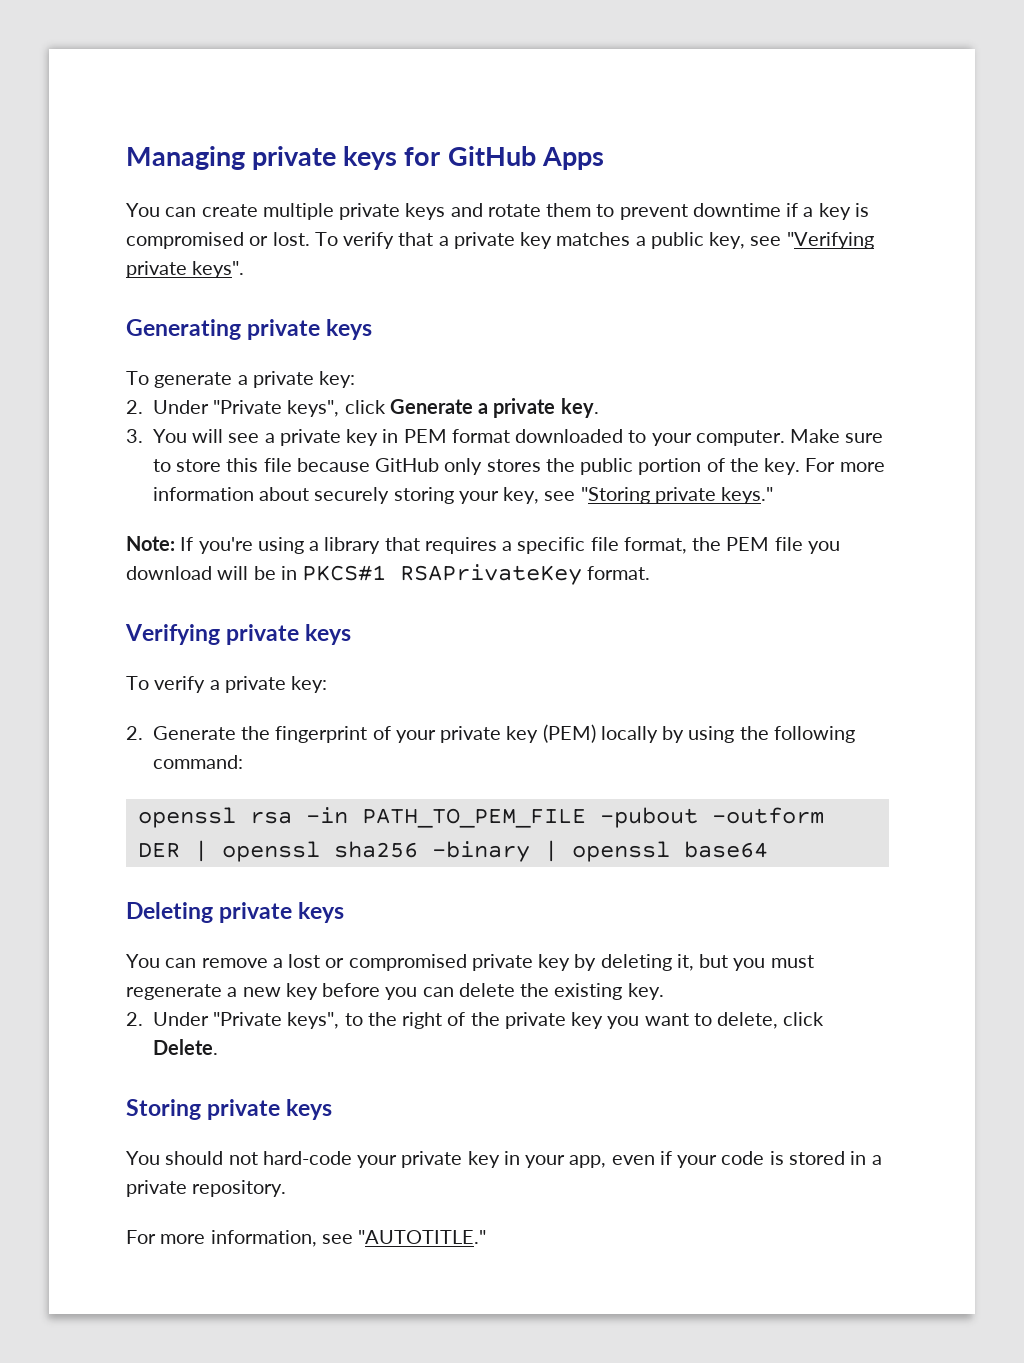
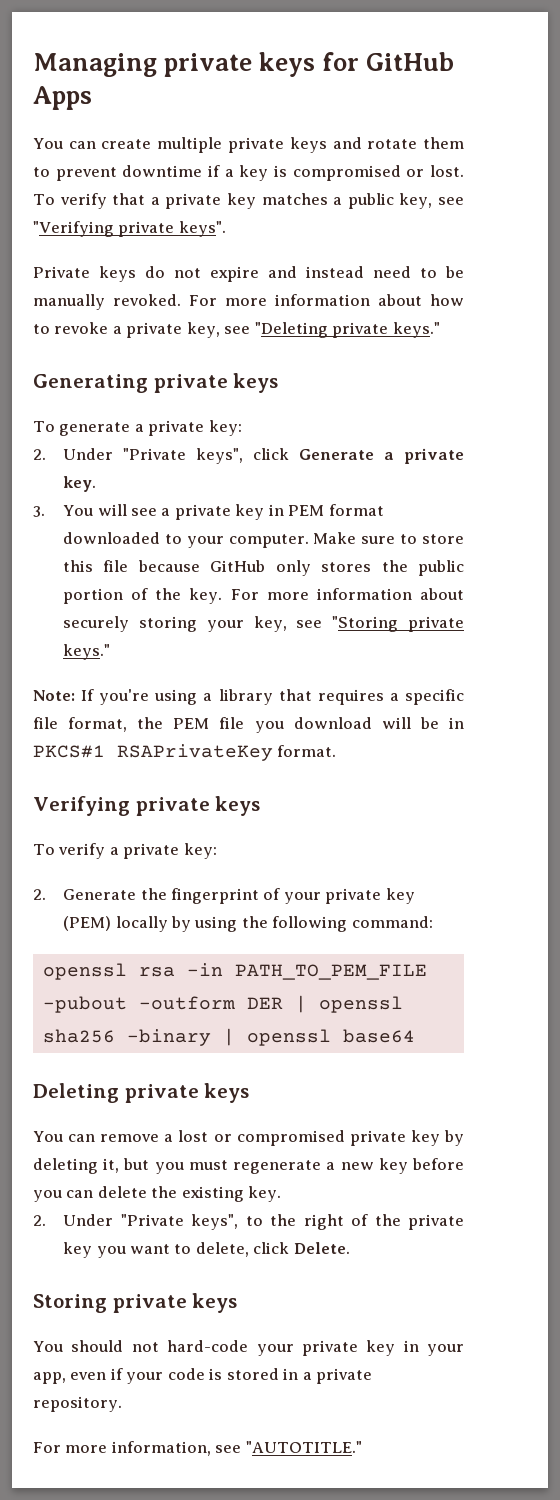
(245, 269) none -> [33,266,464,282] [33,294,464,310] [33,322,440,338] // Private keys do not expire and instead need to be manually revoked. For more information about how to revoke a private key, see "Deleting private keys."

